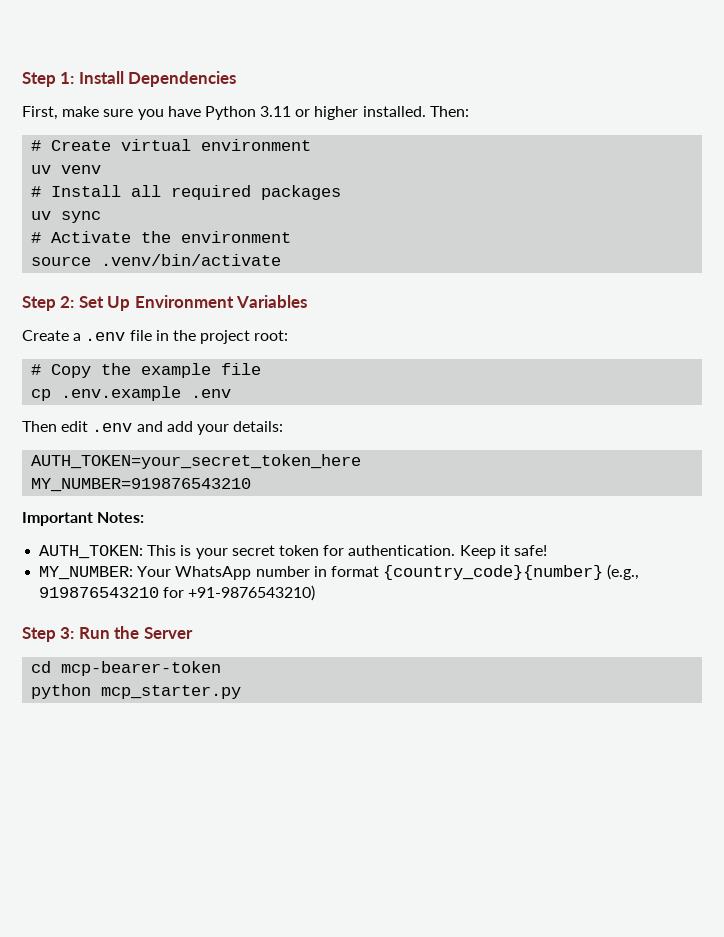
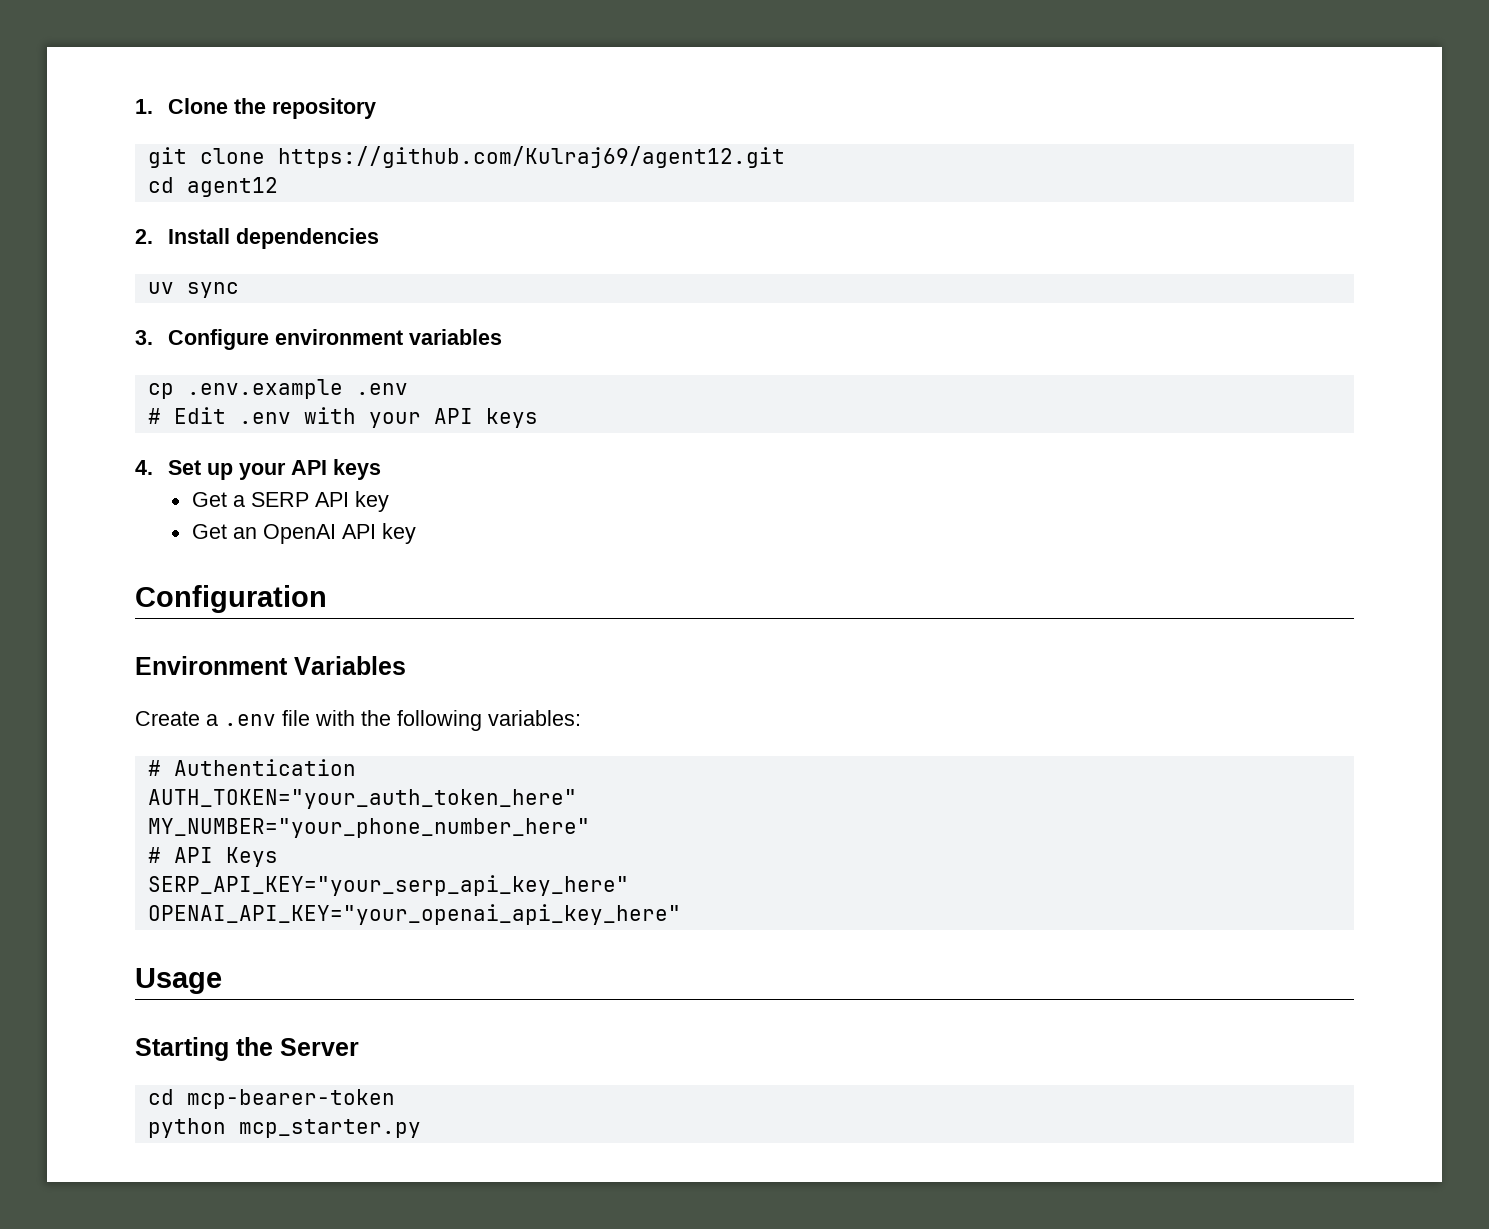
[22,71,237,87] [22,106,469,120] [31,139,312,151] [31,165,102,174] [31,185,342,200] [31,211,102,223] [31,231,292,243] [31,254,282,266] [22,296,131,311] Step 1: Install Dependencies // First, make sure you have Python 3.11 or higher installed. Then: // # Create virtual environment // uv venv // # Install all required packages // uv sync // # Activate the environment // source .venv/bin/activate // Step 2: Set Up -> [135,98,377,119] [147,146,785,168] [147,177,278,197] [135,228,380,249] [147,282,239,298] [135,329,503,350] [147,379,408,399] [147,407,538,428] [135,459,382,480] [191,491,389,512] [191,523,416,544] [135,585,327,613] 1. Clone the repository // git clone https://github.com/Kulraj69/agent12.git // cd agent12 // 2. Install dependencies // uv sync // 3. Configure environment variables // cp .env.example .env // # Edit .env with your API keys // 4. Set up your API keys // Get a SERP API key // Get an OpenAI API key // Configuration //
[155,330,289,344] [31,363,262,378] [31,386,232,401] [22,421,284,435] [31,454,362,469] [31,478,252,492] [22,512,145,526] [39,545,547,559] [39,564,640,580] [39,585,316,601] [22,627,110,642] in the project root: // # Copy the example file // cp .env.example .env // Then edit .env and add your details: // AUTH_TOKEN=your_secret_token_here // MY_NUMBER=919876543210 // Important Notes: // AUTH_TOKEN: This is your secret token for authentication. Keep it safe! // MY_NUMBER: Your WhatsApp number in format {country_code}{number} (e.g., 919876543210 for +91-9876543210) // Step 3: Run -> [315,710,581,731] [147,759,356,776] [147,789,577,809] [147,818,590,838] [147,847,278,867] [147,875,629,896] [147,904,681,925] [135,968,222,994] [135,1037,229,1061] with the following variables: // # Authentication // AUTH_TOKEN="your_auth_token_here" // MY_NUMBER="your_phone_number_here" // # API Keys // SERP_API_KEY="your_serp_api_key_here" // OPENAI_API_KEY="your_openai_api_key_here" // Usage // Starting

